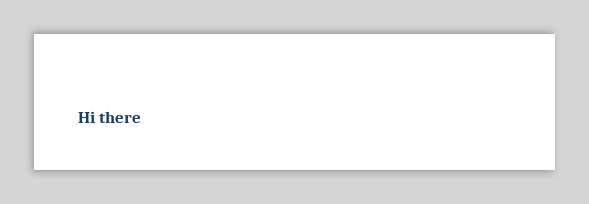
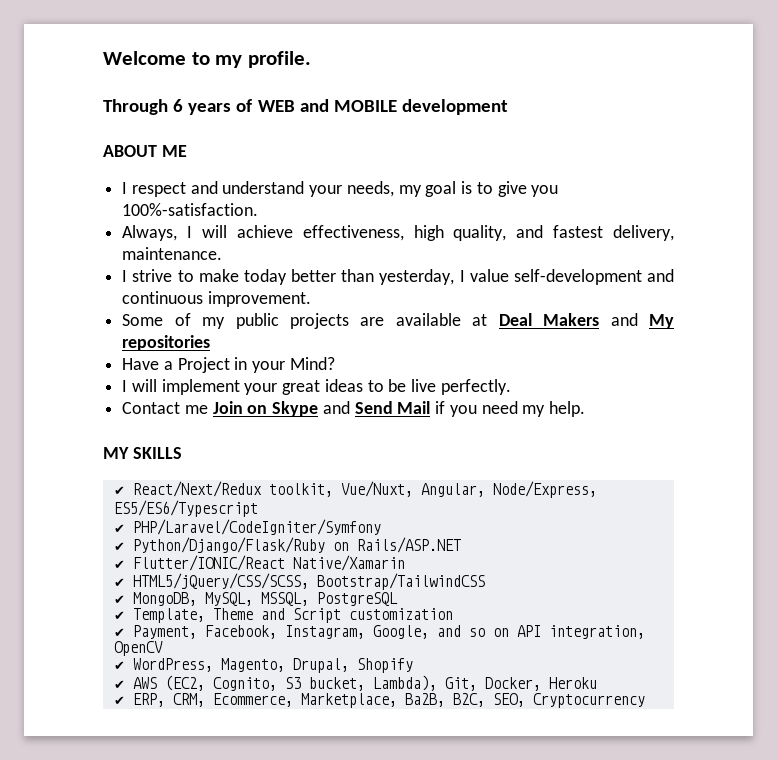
[78,111,142,123] Hi there -> [103,51,311,68] [103,99,508,115] [103,145,187,157] [122,181,559,197] [122,203,259,216] [122,225,674,241] [122,247,223,260] [122,269,675,285] [122,291,311,307] [122,313,674,329] [122,335,211,351] [122,357,335,373] [122,379,511,395] [122,401,585,417] [103,447,182,459] [113,481,597,498] [113,500,258,517] [113,519,381,535] [113,537,461,553] [113,555,405,571] [113,573,485,590] [113,592,398,606] [113,608,453,623] [113,625,645,639] [113,641,163,656] [113,658,413,673] [113,675,597,691] [113,693,645,708] Welcome to my profile. // Through 6 years of WEB and MOBILE development // ABOUT ME // I respect and understand your needs, my goal is to give you 100%-satisfaction. // Always, I will achieve effectiveness, high quality, and fastest delivery, maintenance. // I strive to make today better than yesterday, I value self-development and continuous improvement. // Some of my public projects are available at Deal Makers and My repositories // Have a Project in your Mind? // I will implement your great ideas to be live perfectly. // Contact me Join on Skype and Send Mail if you need my help. // MY SKILLS // ✔ React/Next/Redux toolkit, Vue/Nuxt, Angular, Node/Express, ES5/ES6/Typescript // ✔ PHP/Laravel/CodeIgniter/Symfony // ✔ Python/Django/Flask/Ruby on Rails/ASP.NET // ✔ Flutter/IONIC/React Native/Xamarin // ✔ HTML5/jQuery/CSS/SCSS, Bootstrap/TailwindCSS // ✔ MongoDB, MySQL, MSSQL, PostgreSQL // ✔ Template, Theme and Script customization // ✔ Payment, Facebook, Instagram, Google, and so on API integration, OpenCV // ✔ WordPress, Magento, Drupal, Shopify // ✔ AWS (EC2, Cognito, S3 bucket, Lambda), Git, Docker, Heroku // ✔ ERP, CRM, Ecommerce, Marketplace, Ba2B, B2C, SEO, Cryptocurrency

